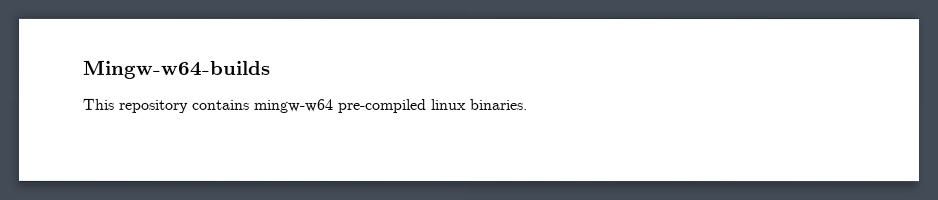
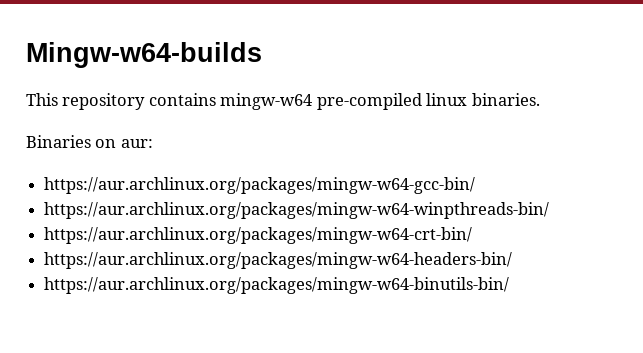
(528, 105) none -> [26,135,153,148] [44,177,476,194] [44,202,550,219] [44,227,473,244] [44,252,513,269] [44,277,510,294] // Binaries on aur: // https://aur.archlinux.org/packages/mingw-w64-gcc-bin/ // https://aur.archlinux.org/packages/mingw-w64-winpthreads-bin/ // https://aur.archlinux.org/packages/mingw-w64-crt-bin/ // https://aur.archlinux.org/packages/mingw-w64-headers-bin/ // https://aur.archlinux.org/packages/mingw-w64-binutils-bin/

